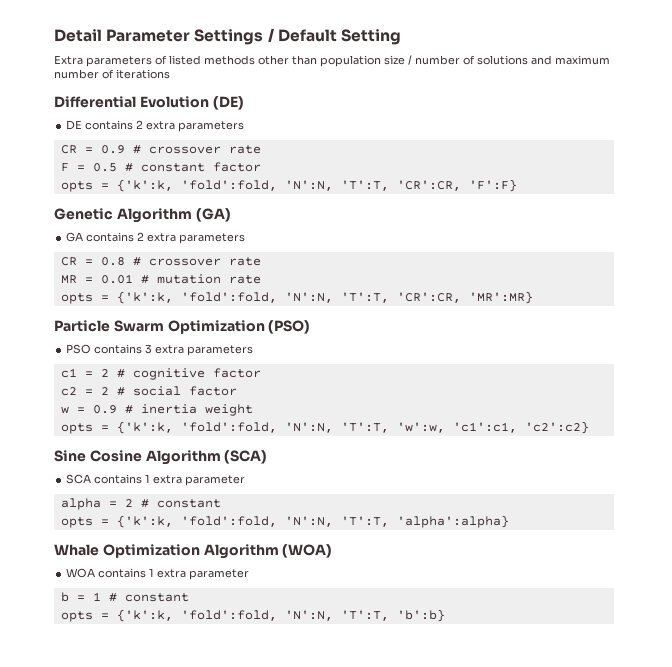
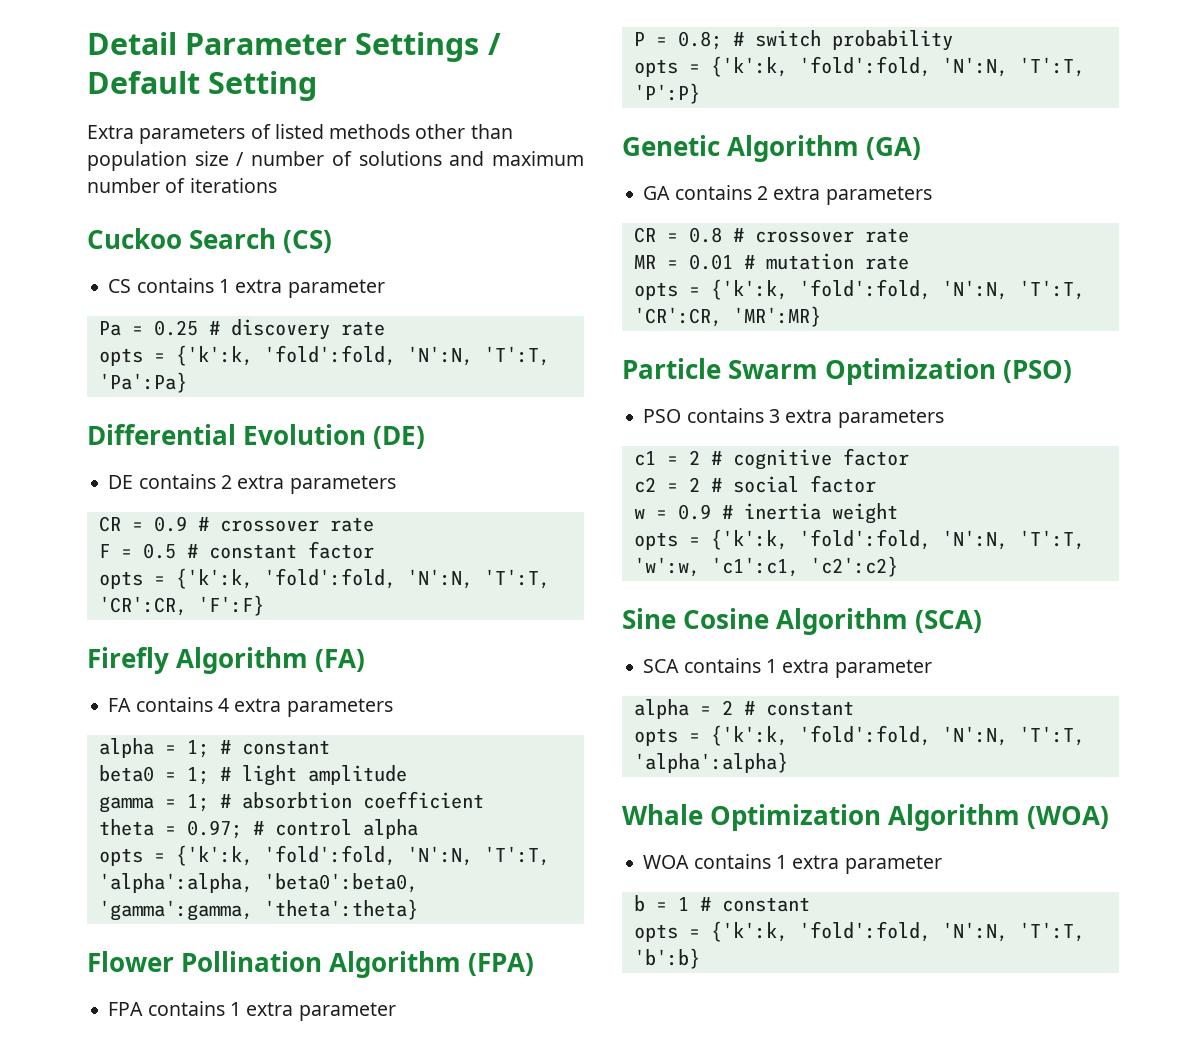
(170, 74) none -> [87,228,333,253] [108,278,385,298] [98,319,385,340] [98,345,550,366] [98,372,187,393] // Cuckoo Search (CS) // CS contains 1 extra parameter // Pa = 0.25 # discovery rate // opts = {'k':k, 'fold':fold, 'N':N, 'T':T, 'Pa':Pa}
(517, 185) none -> [87,647,366,674] [108,697,393,717] [98,738,330,758] [98,765,407,786] [98,791,484,813] [98,819,418,839] [98,845,550,866] [98,873,418,893] [98,899,418,921] [87,951,535,978] [108,1001,396,1021] [633,30,953,51] [633,56,1085,77] [633,83,700,104] // Firefly Algorithm (FA) // FA contains 4 extra parameters // alpha = 1; # constant // beta0 = 1; # light amplitude // gamma = 1; # absorbtion coefficient // theta = 0.97; # control alpha // opts = {'k':k, 'fold':fold, 'N':N, 'T':T, 'alpha':alpha, 'beta0':beta0, 'gamma':gamma, 'theta':theta} // Flower Pollination Algorithm (FPA) // FPA contains 1 extra parameter // P = 0.8; # switch probability // opts = {'k':k, 'fold':fold, 'N':N, 'T':T, 'P':P}

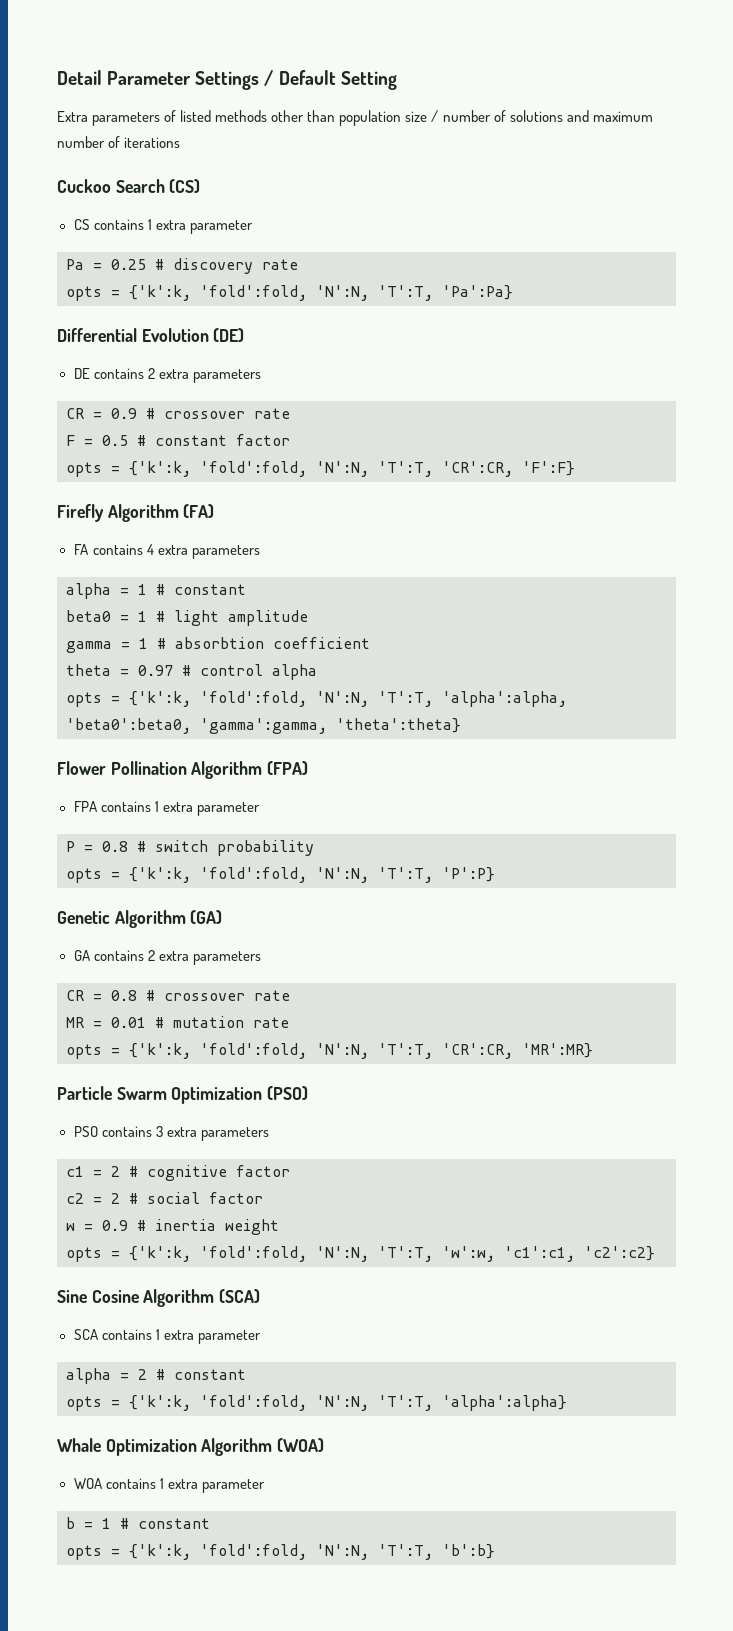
[186,740,209,758] 1; -> [138,584,147,595] 1
[186,767,209,785] 1; -> [138,611,147,622] 1
[186,794,209,812] 1; -> [139,638,148,649] 1
[186,820,242,839] 0.97; -> [138,665,173,676] 0.97
[677,31,722,50] 0.8; -> [102,841,128,852] 0.8

